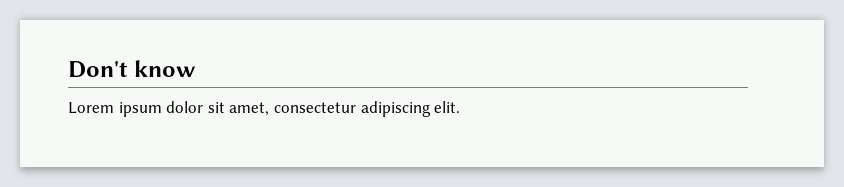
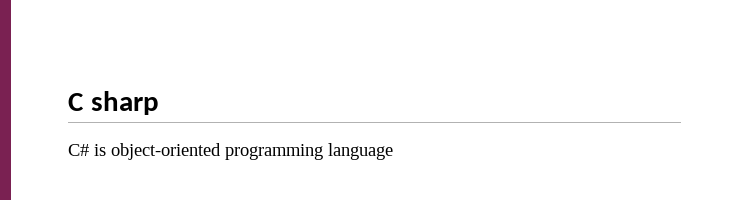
[68,60,197,78] [68,101,461,117] Don't know // Lorem ipsum dolor sit amet, consectetur adipiscing elit. -> [68,91,159,115] [68,143,393,160] C sharp // C# is object-oriented programming language

